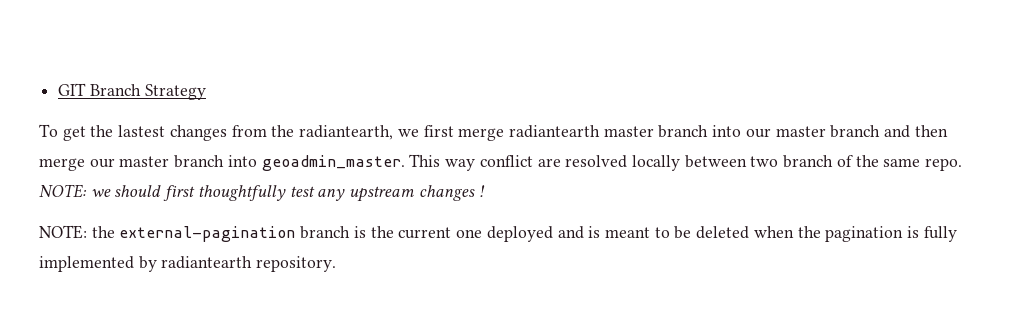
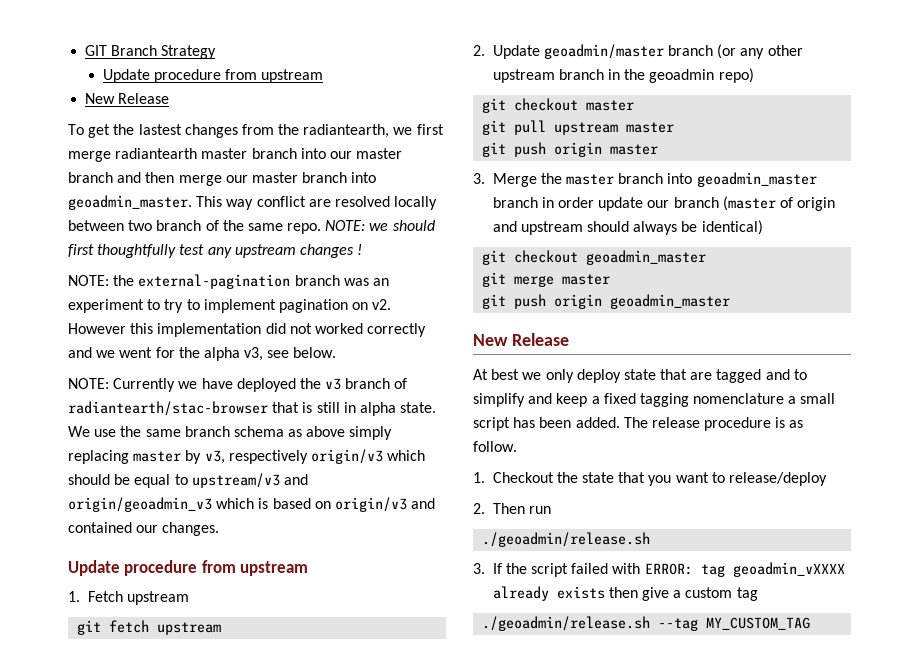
(206, 92) none -> [102,69,324,83] [85,93,170,104] // Update procedure from upstream // New Release
[353,226,957,242] [39,256,337,272] is the current one deployed and is meant to be deleted when the pagination is fully implemented by radiantearth repository. -> [343,278,389,286] [68,299,392,313] [68,323,427,337] [68,347,337,361] [68,378,408,392] [68,401,437,416] [68,426,393,440] [68,449,426,464] [68,473,308,488] [68,497,436,512] [68,522,220,536] [68,560,309,576] [68,591,189,605] [77,620,222,635] [473,44,803,59] [492,68,754,83] [482,98,635,113] [482,120,675,135] [482,142,659,157] [473,172,817,187] [492,196,836,211] [492,220,763,235] [482,250,707,265] [482,272,611,287] [482,294,731,309] [473,333,569,346] [473,369,807,383] [473,393,836,407] [473,417,804,431] [473,441,517,452] [473,472,828,486] [473,503,551,514] [482,532,651,547] [473,562,845,577] [492,586,758,601] [482,616,811,631] was an experiment to try to implement pagination on v2. However this implementation did not worked correctly and we went for the alpha v3, see below. // NOTE: Currently we have deployed the v3 branch of radiantearth/stac-browser that is still in alpha state. We use the same branch schema as above simply replacing master by v3, respectively origin/v3 which should be equal to upstream/v3 and origin/geoadmin_v3 which is based on origin/v3 and contained our changes. // Update procedure from upstream // 1. Fetch upstream // git fetch upstream // 2. Update geoadmin/master branch (or any other upstream branch in the geoadmin repo) // git checkout master // git pull upstream master // git push origin master // 3. Merge the master branch into geoadmin_master branch in order update our branch (master of origin and upstream should always be identical) // git checkout geoadmin_master // git merge master // git push origin geoadmin_master // New Release // At best we only deploy state that are tagged and to simplify and keep a fixed tagging nomenclature a small script has been added. The release procedure is as follow. // 1. Checkout the state that you want to release/deploy // 2. Then run // ./geoadmin/release.sh // 3. If the script failed with ERROR: tag geoadmin_vXXXX already exists then give a custom tag // ./geoadmin/release.sh --tag MY_CUSTOM_TAG

